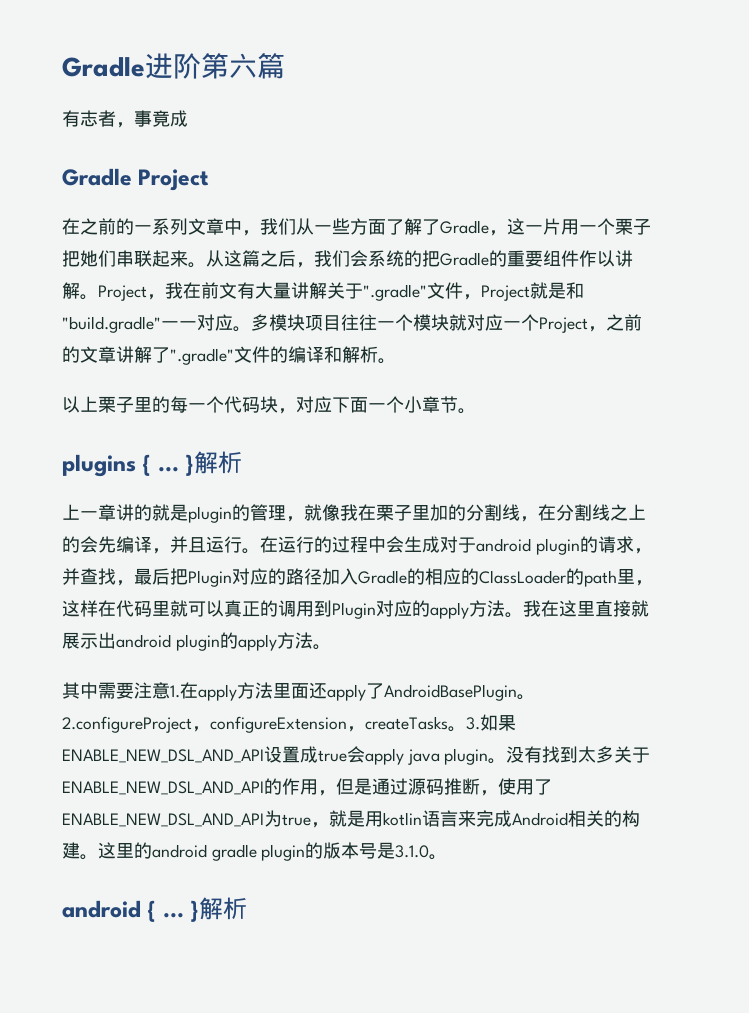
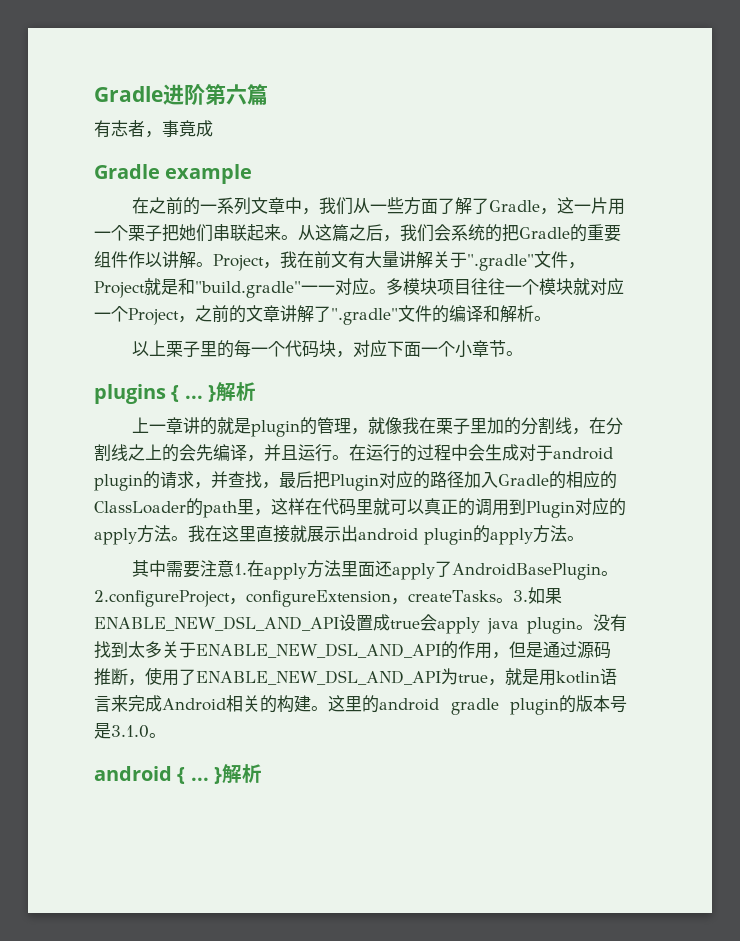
[138,169,210,191] Project -> [165,164,253,184] example

